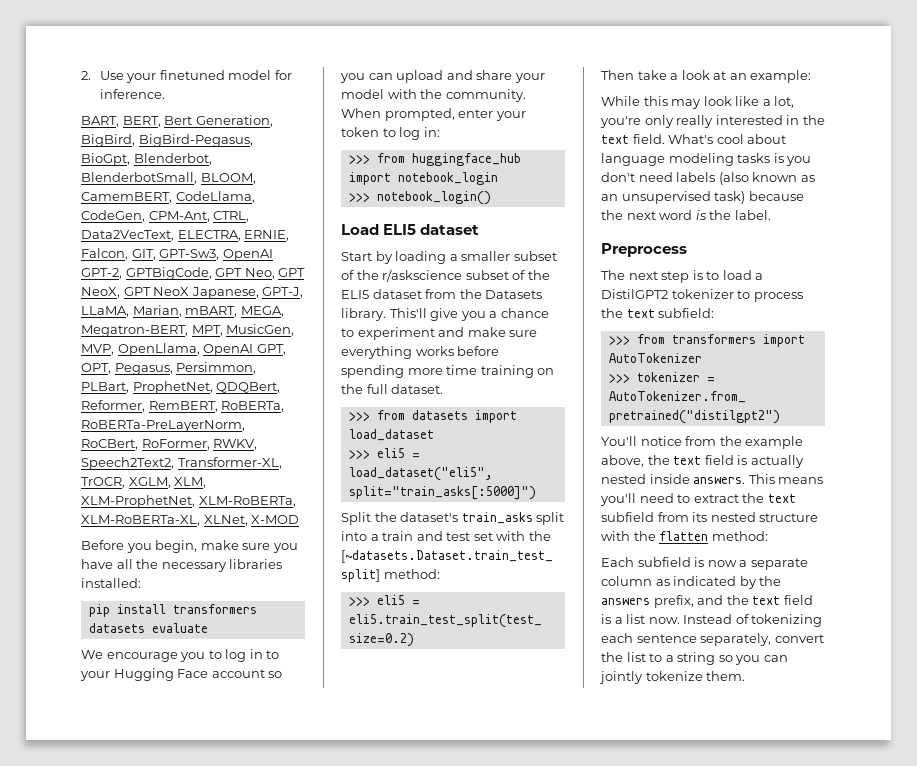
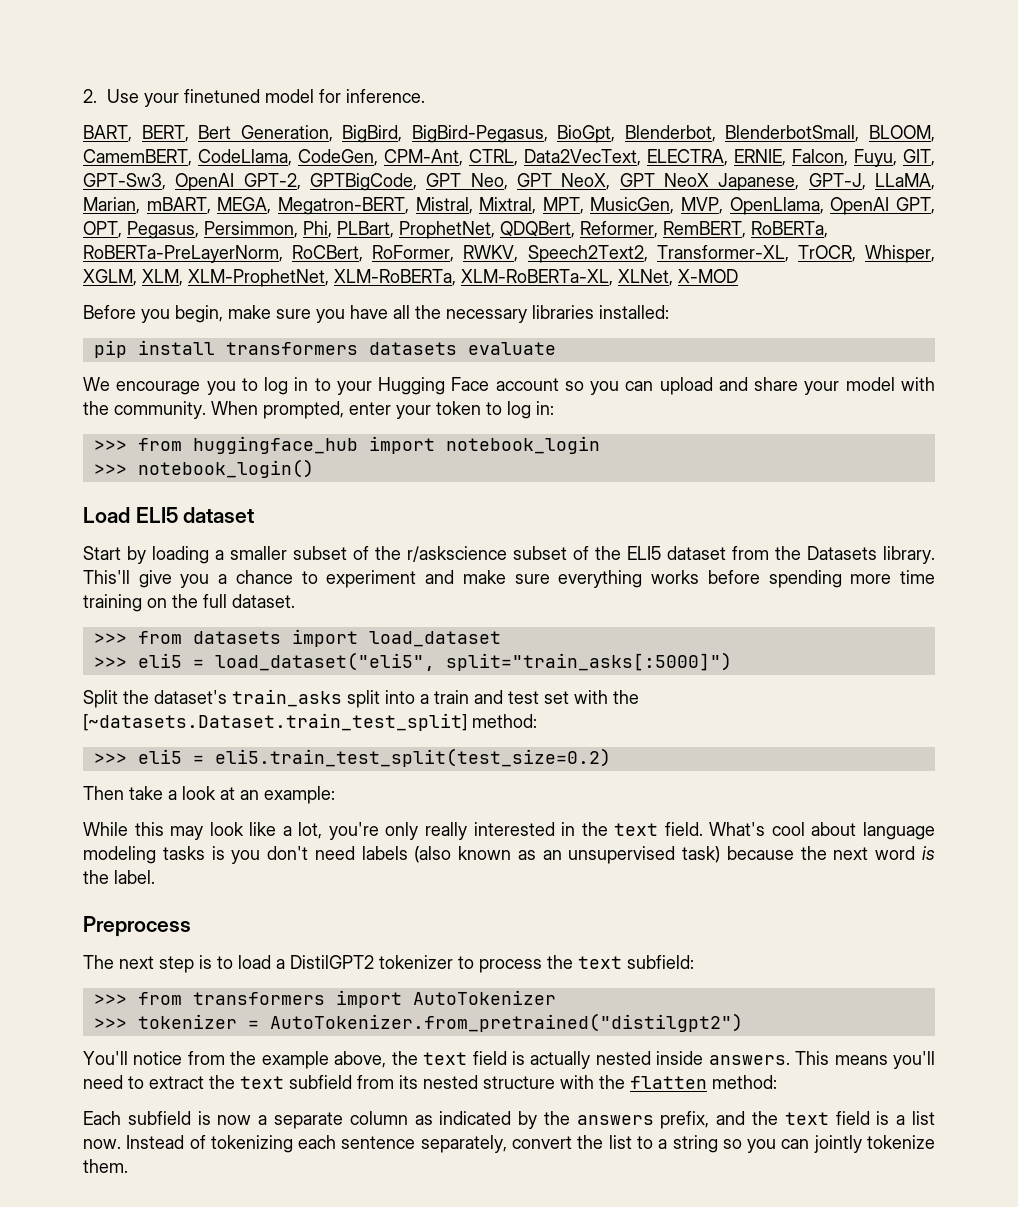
(128, 254) none -> [854,149,897,167] Fuyu,
(188, 331) none -> [415,197,537,214] Mistral, Mixtral,
(257, 368) none -> [303,221,332,238] Phi,
(125, 482) none -> [865,245,935,263] Whisper,

